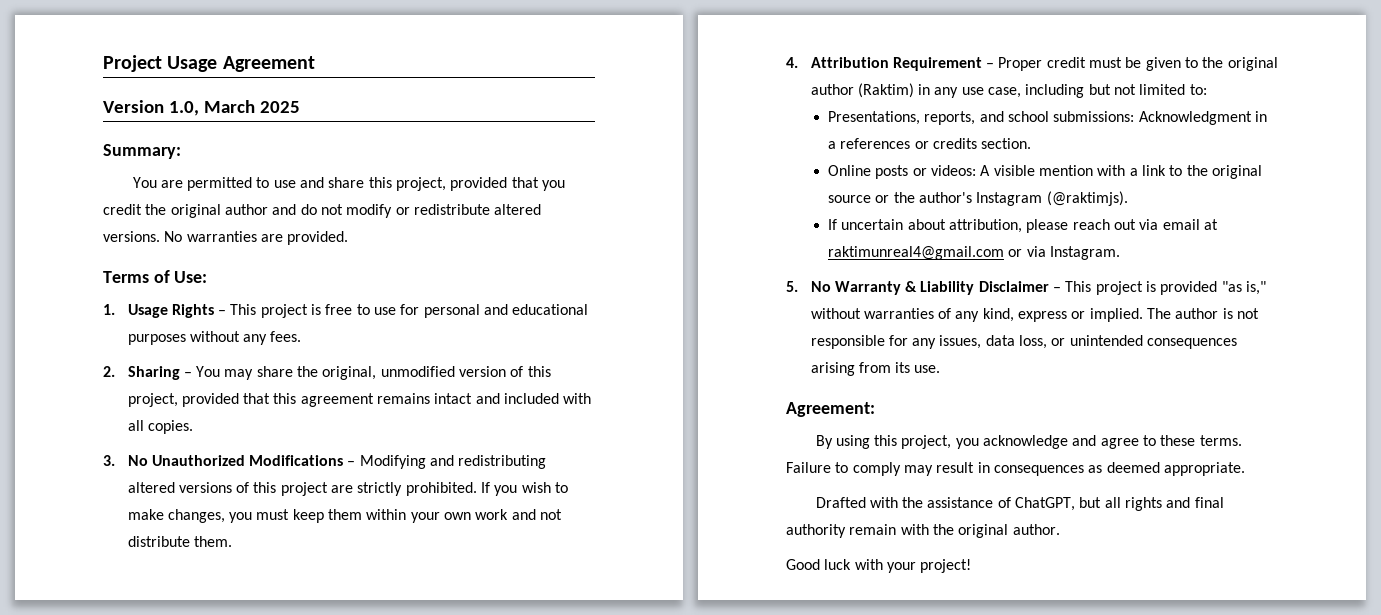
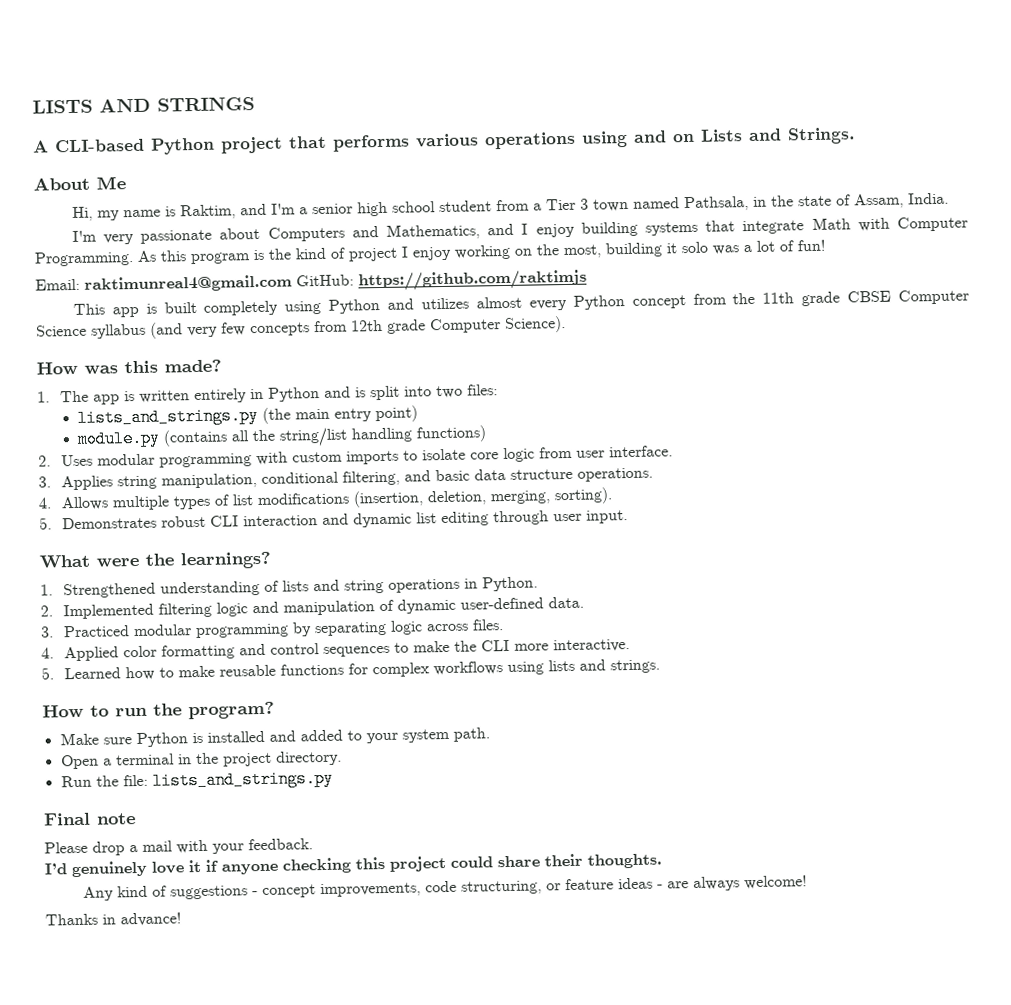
[103,55,315,72] [103,100,300,116] [103,144,181,159] [132,177,566,191] [103,204,542,218] [103,231,349,245] [103,270,208,283] [103,304,589,318] [127,331,302,345] [103,366,551,380] [127,393,592,407] [127,420,193,434] [103,455,547,469] [127,482,569,496] [127,509,563,523] [127,536,232,547] [786,57,1278,71] [810,83,1207,98] [828,111,1268,125] [828,138,1032,149] [828,165,1262,179] [828,191,1128,206] [828,219,1218,233] [828,246,1121,260] [786,281,1267,295] [810,308,1260,322] [810,335,1238,349] [810,362,941,376] [786,402,875,417] [815,435,1242,449] [786,462,1245,476] [815,497,1224,511] [786,524,1060,538] [786,559,972,573] Project Usage Agreement // Version 1.0, March 2025 // Summary: // You are permitted to use and share this project, provided that you credit the original author and do not modify or redistribute altered versions. No warranties are provided. // Terms of Use: // 1. Usage Rights – This project is free to use for personal and educational purposes without any fees. // 2. Sharing – You may share the original, unmodified version of this project, provided that this agreement remains intact and included with all copies. // 3. No Unauthorized Modifications – Modifying and redistributing altered versions of this project are strictly prohibited. If you wish to make changes, you must keep them within your own work and not distribute them. // 4. Attribution Requirement – Proper credit must be given to the original author (Raktim) in any use case, including but not limited to: // Presentations, reports, and school submissions: Acknowledgment in a references or credits section. // Online posts or videos: A visible mention with a link to the original source or the author's Instagram (@raktimjs). // If uncertain about attribution, please reach out via email at raktimunreal4@gmail.com or via Instagram. // 5. No Warranty & Liability Disclaimer – This project is provided "as is," without warranties of any kind, express or implied. The author is not responsible for any issues, data loss, or unintended consequences arising from its use. // Agreement: // By using this project, you acknowledge and agree to these terms. Failure to comply may result in consequences as deemed appropriate. // Drafted with the assistance of ChatGPT, but all rights and final authority remain with the original author. // Good luck with your project! -> [32,97,255,114] [33,127,855,155] [33,176,126,191] [71,192,949,222] [71,216,969,245] [34,239,825,267] [35,269,587,293] [72,289,969,318] [36,316,566,339] [36,359,222,375] [37,384,498,405] [77,405,419,427] [77,425,488,448] [38,445,673,468] [38,467,653,491] [38,487,613,511] [39,510,628,530] [39,551,272,570] [40,576,538,599] [40,596,584,620] [40,619,504,639] [41,639,630,662] [41,659,660,681] [42,701,275,720] [59,727,490,748] [60,750,342,770] [60,769,334,790] [43,812,136,826] [44,838,313,856] [44,853,662,878] [82,875,807,901] [45,912,181,927] LISTS AND STRINGS // A CLI-based Python project that performs various operations using and on Lists and Strings. // About Me // Hi, my name is Raktim, and I'm a senior high school student from a Tier 3 town named Pathsala, in the state of Assam, India. // I'm very passionate about Computers and Mathematics, and I enjoy building systems that integrate Math with Computer Programming. As this program is the kind of project I enjoy working on the most, building it solo was a lot of fun! // Email: raktimunreal4@gmail.com GitHub: https://github.com/raktimjs // This app is built completely using Python and utilizes almost every Python concept from the 11th grade CBSE Computer Science syllabus (and very few concepts from 12th grade Computer Science). // How was this made? // 1. The app is written entirely in Python and is split into two files: // lists_and_strings.py (the main entry point) // module.py (contains all the string/list handling functions) // 2. Uses modular programming with custom imports to isolate core logic from user interface. // 3. Applies string manipulation, conditional filtering, and basic data structure operations. // 4. Allows multiple types of list modifications (insertion, deletion, merging, sorting). // 5. Demonstrates robust CLI interaction and dynamic list editing through user input. // What were the learnings? // 1. Strengthened understanding of lists and string operations in Python. // 2. Implemented filtering logic and manipulation of dynamic user-defined data. // 3. Practiced modular programming by separating logic across files. // 4. Applied color formatting and control sequences to make the CLI more interactive. // 5. Learned how to make reusable functions for complex workflows using lists and strings. // How to run the program? // Make sure Python is installed and added to your system path. // Open a terminal in the project directory. // Run the file: lists_and_strings.py // Final note // Please drop a mail with your feedback. // I’d genuinely love it if anyone checking this project could share their thoughts. // Any kind of suggestions - concept improvements, code structuring, or feature ideas - are always welcome! // Thanks in advance!

